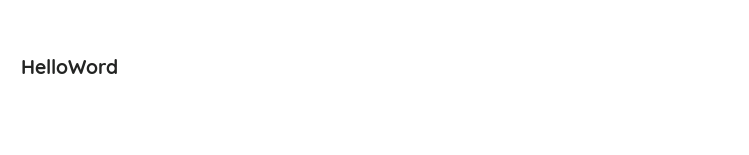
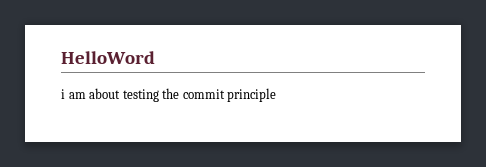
(118, 66) none -> [61,88,277,102] // i am about testing the commit principle

